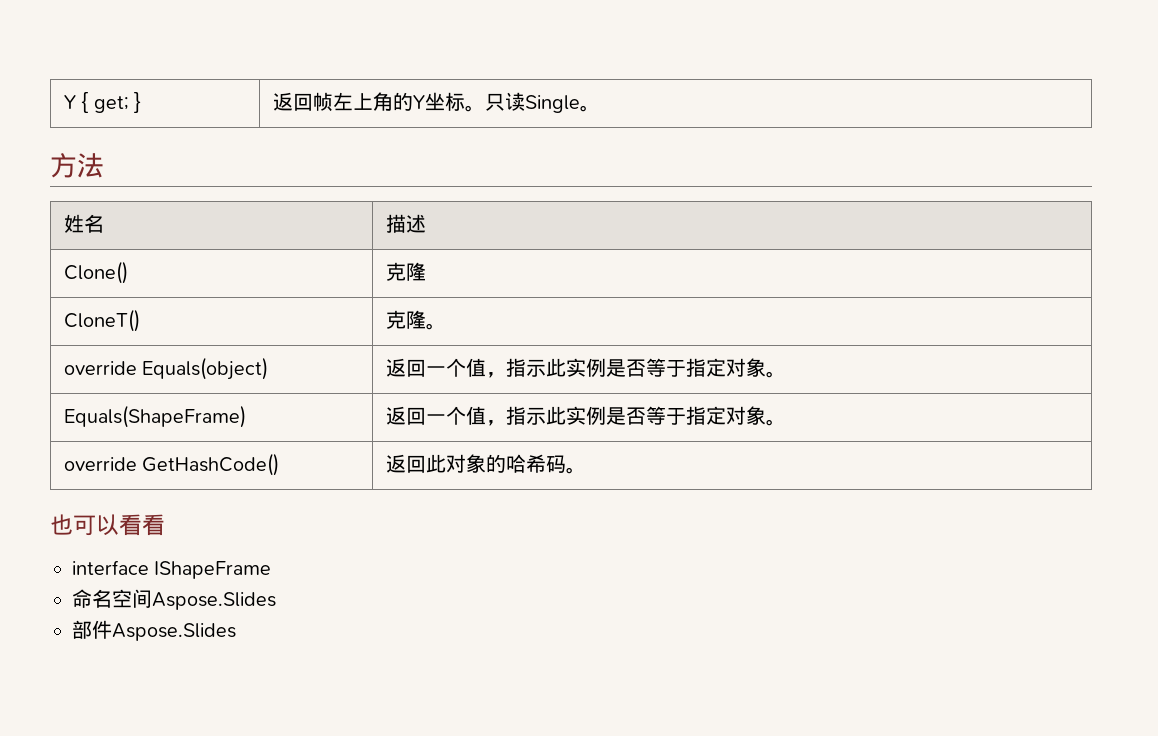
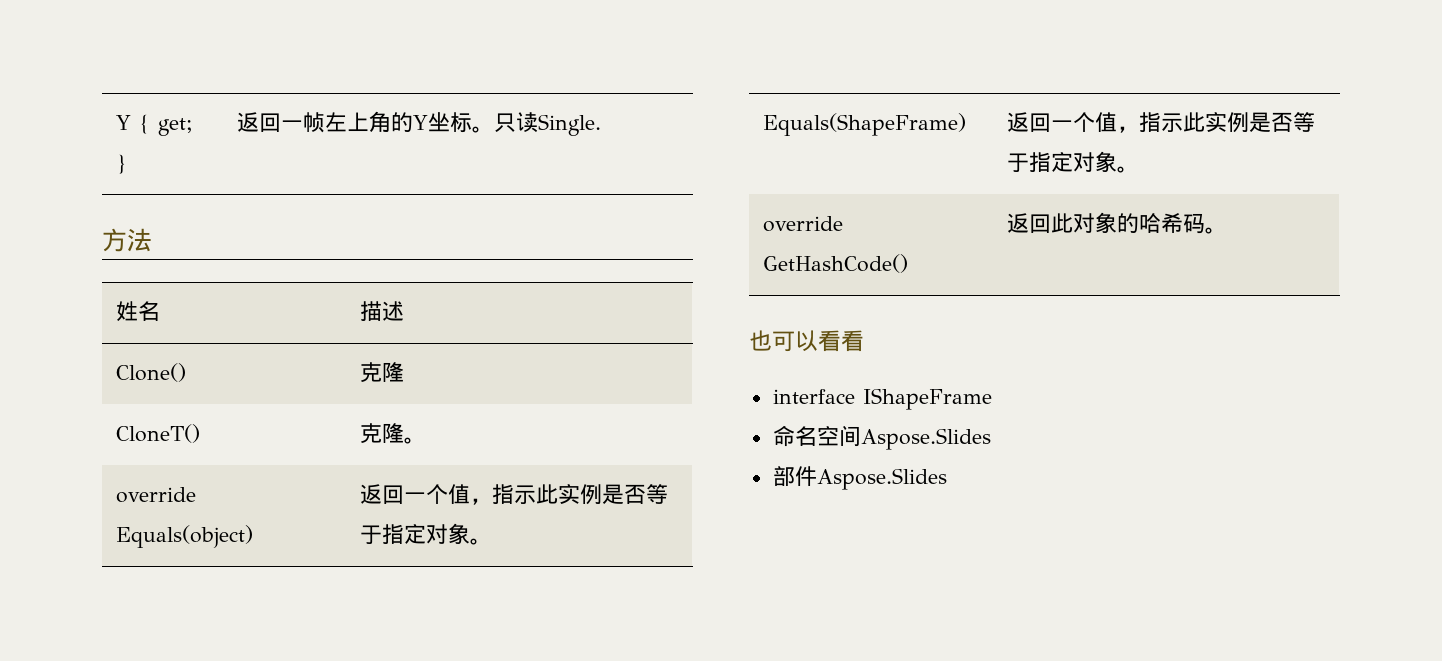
(314, 102) none -> [281,120,304,130] 一
[525,95,601,113] Single。 -> [538,114,602,136] Single.

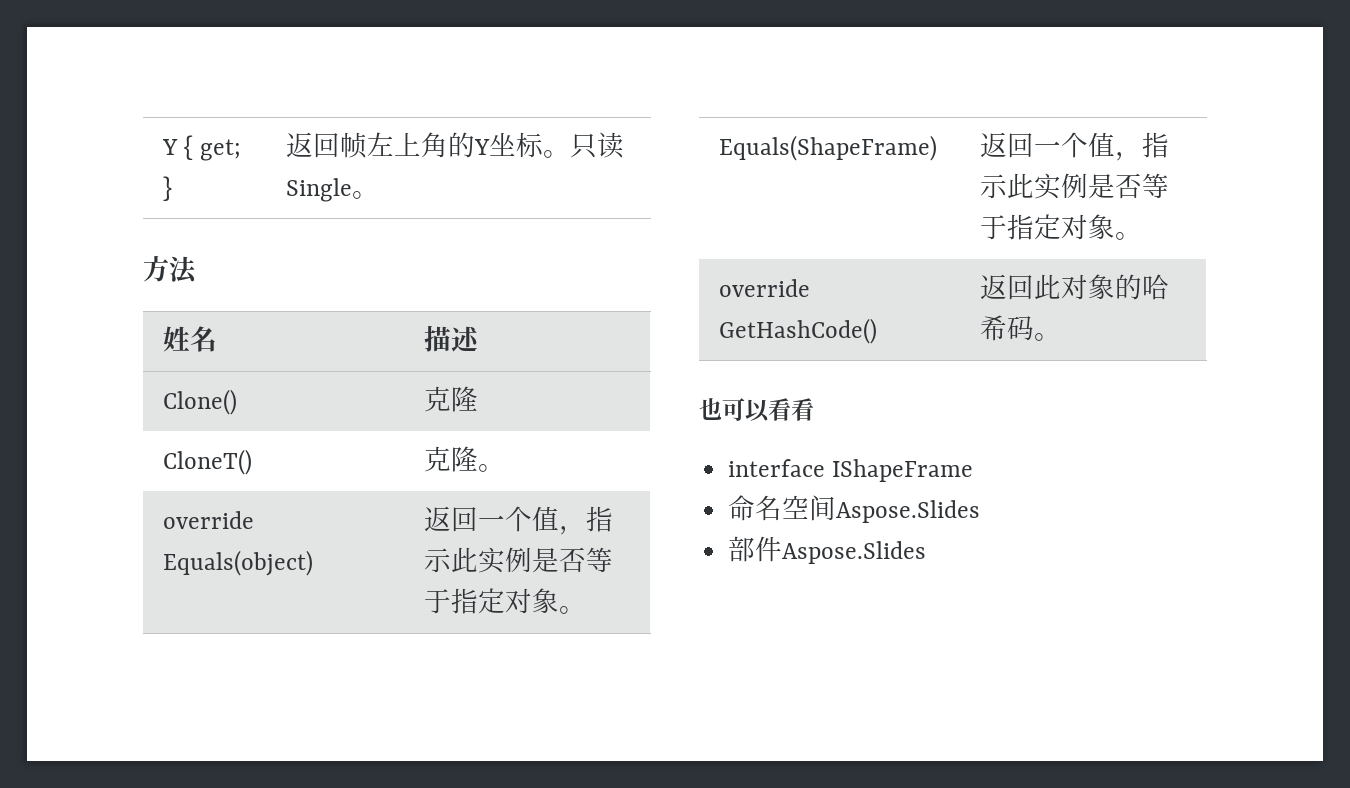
[281,120,304,130] 一 -> (341, 145) none
[538,114,602,136] Single. -> [286,178,380,202] Single。

